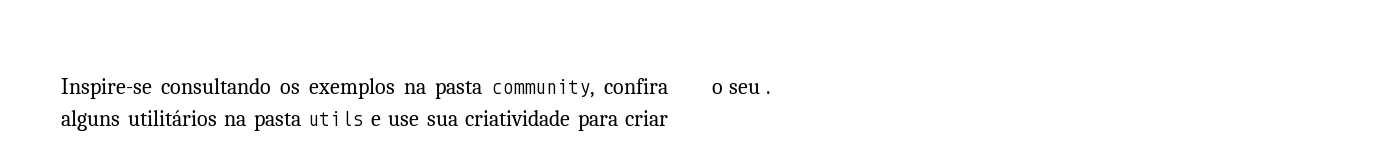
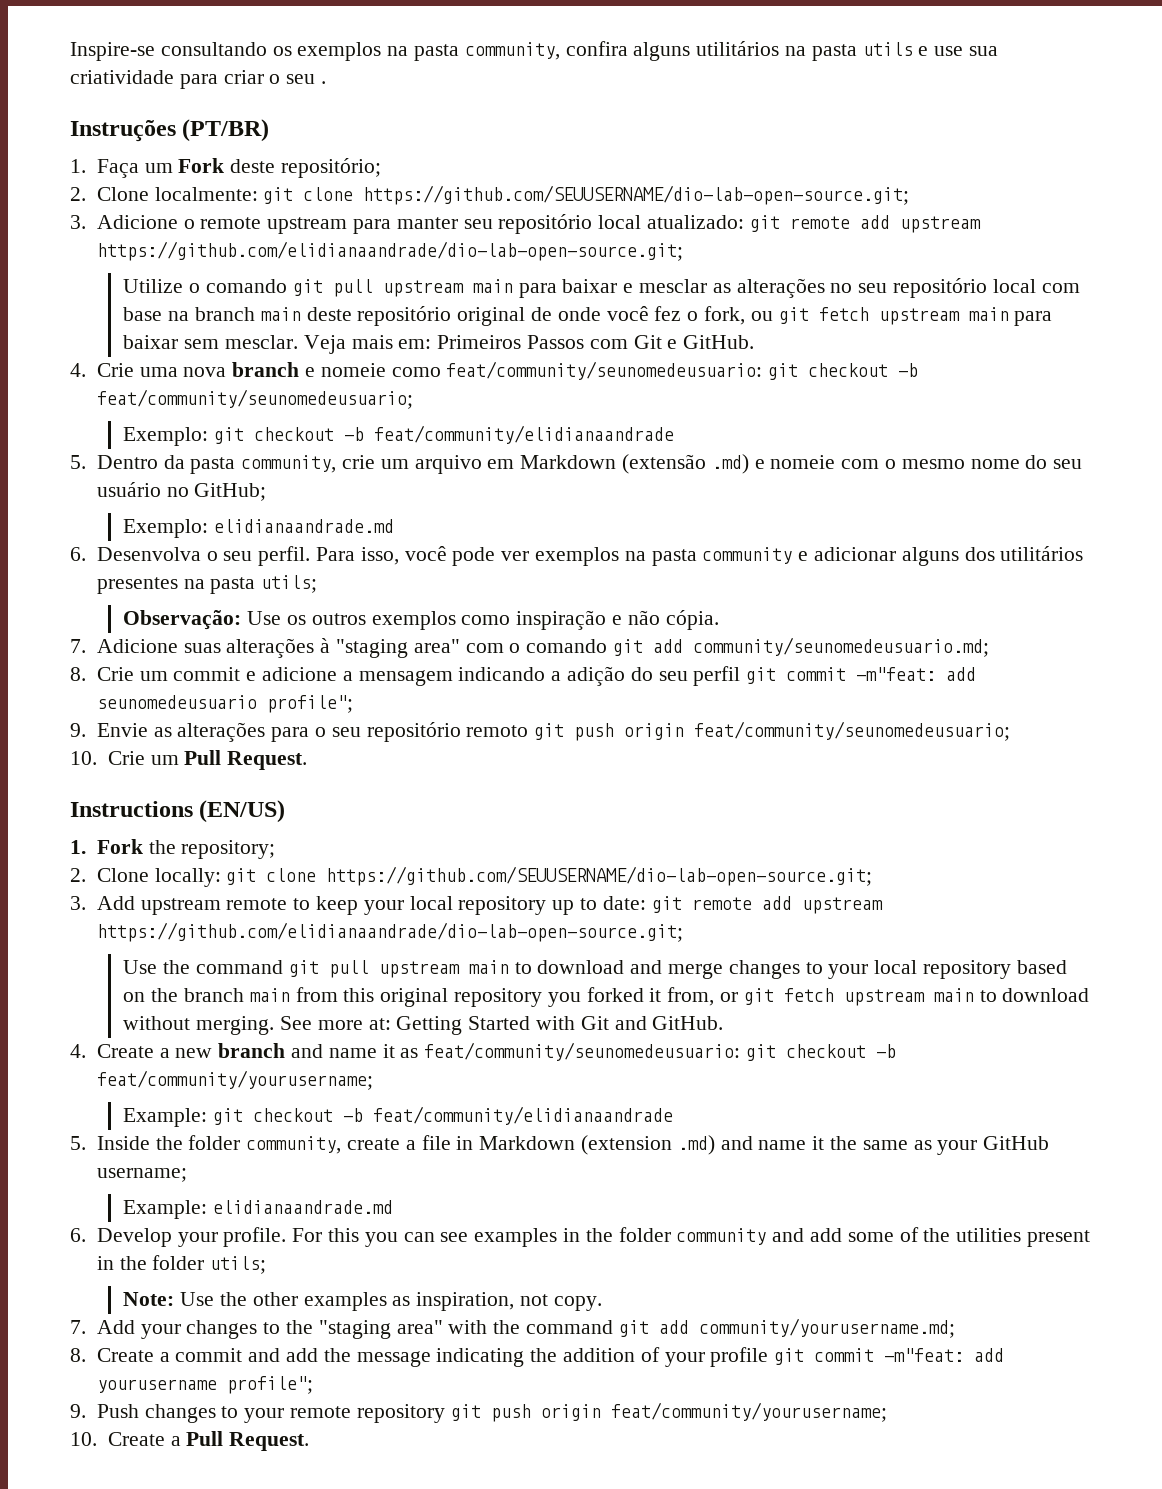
(771, 92) none -> [70,119,270,142] [70,158,381,178] [70,185,910,205] [70,214,981,234] [96,241,683,261] [123,278,1080,298] [123,306,1053,326] [123,335,755,354] [70,361,919,380] [96,389,413,409] [123,425,675,446] [70,454,1083,474] [96,482,267,501] [123,519,395,538] [70,546,1084,566] [96,575,318,594] [123,610,719,630] [70,637,989,658] [70,666,977,686] [96,695,353,713] [70,721,1011,742] [70,750,308,770] [70,800,286,823] [70,839,276,859] [70,866,873,887] [70,896,883,915] [96,922,683,942] [123,960,1067,979] [123,987,1090,1007] [123,1016,724,1035] [70,1042,896,1061] [96,1070,373,1090] [123,1106,674,1127] [70,1135,1050,1155] [96,1168,187,1182] [123,1200,394,1219] [70,1227,1091,1247] [96,1255,267,1274] [123,1292,602,1311] [70,1318,955,1339] [70,1347,1005,1367] [96,1376,313,1394] [70,1402,887,1423] [70,1431,310,1451] // Instruções (PT/BR) // 1. Faça um Fork deste repositório; // 2. Clone localmente: git clone https://github.com/SEUUSERNAME/dio-lab-open-source.git; // 3. Adicione o remote upstream para manter seu repositório local atualizado: git remote add upstream https://github.com/elidianaandrade/dio-lab-open-source.git; // Utilize o comando git pull upstream main para baixar e mesclar as alterações no seu repositório local com base na branch main deste repositório original de onde você fez o fork, ou git fetch upstream main para baixar sem mesclar. Veja mais em: Primeiros Passos com Git e GitHub. // 4. Crie uma nova branch e nomeie como feat/community/seunomedeusuario: git checkout -b feat/community/seunomedeusuario; // Exemplo: git checkout -b feat/community/elidianaandrade // 5. Dentro da pasta community, crie um arquivo em Markdown (extensão .md) e nomeie com o mesmo nome do seu usuário no GitHub; // Exemplo: elidianaandrade.md // 6. Desenvolva o seu perfil. Para isso, você pode ver exemplos na pasta community e adicionar alguns dos utilitários presentes na pasta utils; // Observação: Use os outros exemplos como inspiração e não cópia. // 7. Adicione suas alterações à "staging area" com o comando git add community/seunomedeusuario.md; // 8. Crie um commit e adicione a mensagem indicando a adição do seu perfil git commit -m"feat: add seunomedeusuario profile"; // 9. Envie as alterações para o seu repositório remoto git push origin feat/community/seunomedeusuario; // 10. Crie um Pull Request. // Instructions (EN/US) // 1. Fork the repository; // 2. Clone locally: git clone https://github.com/SEUUSERNAME/dio-lab-open-source.git; // 3. Add upstream remote to keep your local repository up to date: git remote add upstream https://github.com/elidianaandrade/dio-lab-open-source.git; // Use the command git pull upstream main to download and merge changes to your local repository based on the branch main from this original repository you forked it from, or git fetch upstream main to download without merging. See more at: Getting Started with Git and GitHub. // 4. Create a new branch and name it as feat/community/seunomedeusuario: git checkout -b feat/community/yourusername; // Example: git checkout -b feat/community/elidianaandrade // 5. Inside the folder community, create a file in Markdown (extension .md) and name it the same as your GitHub username; // Example: elidianaandrade.md // 6. Develop your profile. For this you can see examples in the folder community and add some of the utilities present in the folder utils; // Note: Use the other examples as inspiration, not copy. // 7. Add your changes to the "staging area" with the command git add community/yourusername.md; // 8. Create a commit and add the message indicating the addition of your profile git commit -m"feat: add yourusername profile"; // 9. Push changes to your remote repository git push origin feat/community/yourusername; // 10. Create a Pull Request.

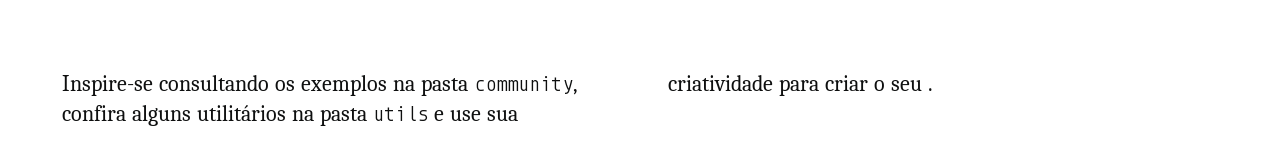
[70,119,270,142] [70,158,381,178] [70,185,910,205] [70,214,981,234] [96,241,683,261] [123,278,1080,298] [123,306,1053,326] [123,335,755,354] [70,361,919,380] [96,389,413,409] [123,425,675,446] [70,454,1083,474] [96,482,267,501] [123,519,395,538] [70,546,1084,566] [96,575,318,594] [123,610,719,630] [70,637,989,658] [70,666,977,686] [96,695,353,713] [70,721,1011,742] [70,750,308,770] [70,800,286,823] [70,839,276,859] [70,866,873,887] [70,896,883,915] [96,922,683,942] [123,960,1067,979] [123,987,1090,1007] [123,1016,724,1035] [70,1042,896,1061] [96,1070,373,1090] [123,1106,674,1127] [70,1135,1050,1155] [96,1168,187,1182] [123,1200,394,1219] [70,1227,1091,1247] [96,1255,267,1274] [123,1292,602,1311] [70,1318,955,1339] [70,1347,1005,1367] [96,1376,313,1394] [70,1402,887,1423] [70,1431,310,1451] // Instruções (PT/BR) // 1. Faça um Fork deste repositório; // 2. Clone localmente: git clone https://github.com/SEUUSERNAME/dio-lab-open-source.git; // 3. Adicione o remote upstream para manter seu repositório local atualizado: git remote add upstream https://github.com/elidianaandrade/dio-lab-open-source.git; // Utilize o comando git pull upstream main para baixar e mesclar as alterações no seu repositório local com base na branch main deste repositório original de onde você fez o fork, ou git fetch upstream main para baixar sem mesclar. Veja mais em: Primeiros Passos com Git e GitHub. // 4. Crie uma nova branch e nomeie como feat/community/seunomedeusuario: git checkout -b feat/community/seunomedeusuario; // Exemplo: git checkout -b feat/community/elidianaandrade // 5. Dentro da pasta community, crie um arquivo em Markdown (extensão .md) e nomeie com o mesmo nome do seu usuário no GitHub; // Exemplo: elidianaandrade.md // 6. Desenvolva o seu perfil. Para isso, você pode ver exemplos na pasta community e adicionar alguns dos utilitários presentes na pasta utils; // Observação: Use os outros exemplos como inspiração e não cópia. // 7. Adicione suas alterações à "staging area" com o comando git add community/seunomedeusuario.md; // 8. Crie um commit e adicione a mensagem indicando a adição do seu perfil git commit -m"feat: add seunomedeusuario profile"; // 9. Envie as alterações para o seu repositório remoto git push origin feat/community/seunomedeusuario; // 10. Crie um Pull Request. // Instructions (EN/US) // 1. Fork the repository; // 2. Clone locally: git clone https://github.com/SEUUSERNAME/dio-lab-open-source.git; // 3. Add upstream remote to keep your local repository up to date: git remote add upstream https://github.com/elidianaandrade/dio-lab-open-source.git; // Use the command git pull upstream main to download and merge changes to your local repository based on the branch main from this original repository you forked it from, or git fetch upstream main to download without merging. See more at: Getting Started with Git and GitHub. // 4. Create a new branch and name it as feat/community/seunomedeusuario: git checkout -b feat/community/yourusername; // Example: git checkout -b feat/community/elidianaandrade // 5. Inside the folder community, create a file in Markdown (extension .md) and name it the same as your GitHub username; // Example: elidianaandrade.md // 6. Develop your profile. For this you can see examples in the folder community and add some of the utilities present in the folder utils; // Note: Use the other examples as inspiration, not copy. // 7. Add your changes to the "staging area" with the command git add community/yourusername.md; // 8. Create a commit and add the message indicating the addition of your profile git commit -m"feat: add yourusername profile"; // 9. Push changes to your remote repository git push origin feat/community/yourusername; // 10. Create a Pull Request. -> (933, 89) none

